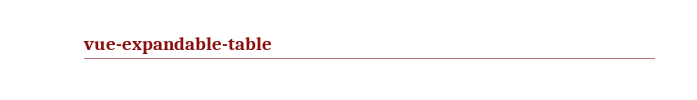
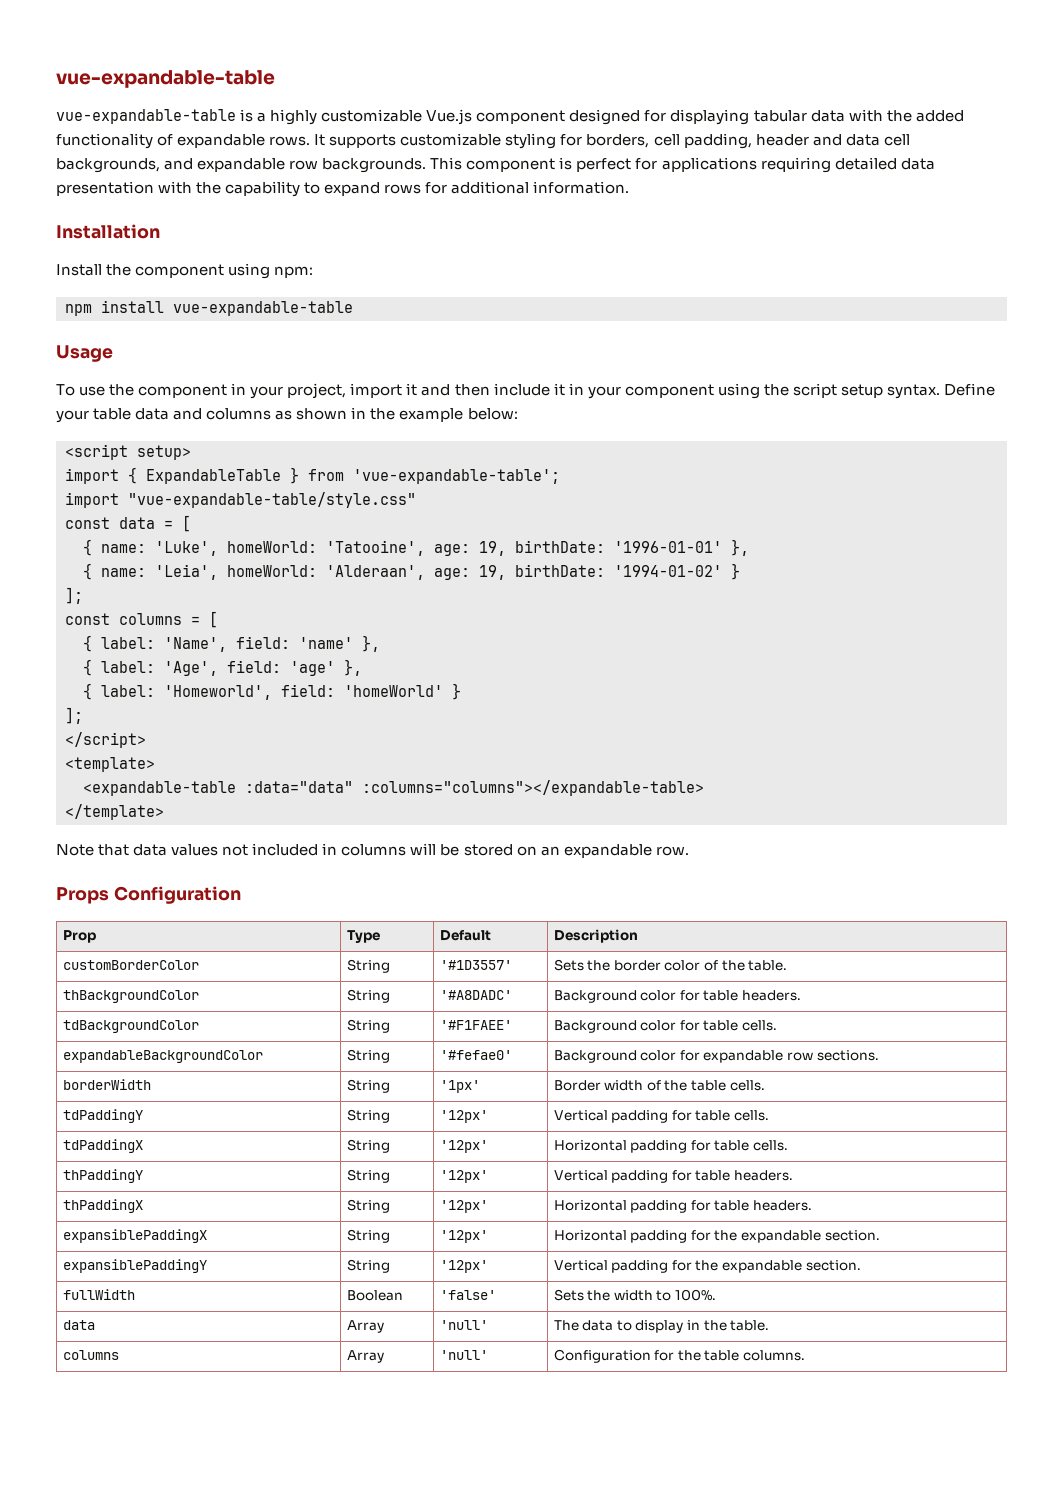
[83,37,272,54] vue-expandable-table -> [56,70,275,88] [56,109,964,125] [56,133,910,149] [56,157,935,173] [56,181,630,197] [56,224,160,239] [56,263,314,279] [65,300,353,316] [56,345,113,362] [56,383,996,399] [56,407,518,423] [65,444,191,460] [65,467,560,484] [65,492,416,508] [65,515,191,532] [83,539,749,556] [83,563,740,580] [65,587,83,604] [65,611,218,628] [83,635,380,652] [83,659,362,676] [83,683,461,700] [65,707,83,724] [65,732,146,748] [65,757,155,772] [83,780,704,796] [65,804,164,820] [56,843,689,858] [56,886,241,904] [62,930,96,943] [346,930,380,943] [439,930,491,941] [553,929,638,943] [62,960,199,970] [346,959,390,973] [439,960,512,970] [553,959,788,971] [62,990,199,1003] [346,989,390,1003] [439,990,512,1000] [553,990,802,1003] [62,1020,199,1033] [346,1019,390,1033] [439,1020,512,1030] [553,1020,778,1033] [62,1050,263,1063] [346,1049,390,1063] [439,1050,512,1060] [553,1050,879,1063] [62,1079,151,1090] [346,1079,390,1093] [439,1080,480,1093] [553,1080,765,1091] [62,1109,143,1123] [346,1109,390,1123] [439,1110,488,1123] [553,1110,770,1123] [62,1139,143,1153] [346,1139,390,1153] [439,1140,488,1153] [553,1140,789,1153] [62,1169,143,1183] [346,1169,390,1183] [439,1170,488,1183] [553,1170,794,1183] [62,1199,143,1213] [346,1199,390,1213] [439,1200,488,1213] [553,1200,813,1213] [62,1229,207,1243] [346,1229,390,1243] [439,1230,488,1243] [553,1230,880,1243] [62,1259,207,1273] [346,1259,390,1273] [439,1260,488,1273] [553,1260,861,1273] [62,1289,135,1300] [346,1290,403,1301] [439,1290,496,1300] [553,1289,717,1301] [62,1320,95,1330] [346,1320,384,1333] [439,1320,488,1330] [553,1320,770,1333] [62,1350,119,1360] [346,1350,384,1363] [439,1350,488,1360] [553,1349,806,1363] vue-expandable-table // vue-expandable-table is a highly customizable Vue.js component designed for displaying tabular data with the added functionality of expandable rows. It supports customizable styling for borders, cell padding, header and data cell backgrounds, and expandable row backgrounds. This component is perfect for applications requiring detailed data presentation with the capability to expand rows for additional information. // Installation // Install the component using npm: // npm install vue-expandable-table // Usage // To use the component in your project, import it and then include it in your component using the script setup syntax. Define your table data and columns as shown in the example below: // <script setup> // import { ExpandableTable } from 'vue-expandable-table'; // import "vue-expandable-table/style.css" // const data = [ // { name: 'Luke', homeWorld: 'Tatooine', age: 19, birthDate: '1996-01-01' }, // { name: 'Leia', homeWorld: 'Alderaan', age: 19, birthDate: '1994-01-02' } // ]; // const columns = [ // { label: 'Name', field: 'name' }, // { label: 'Age', field: 'age' }, // { label: 'Homeworld', field: 'homeWorld' } // ]; // </script> // <template> // <expandable-table :data="data" :columns="columns"></expandable-table> // </template> // Note that data values not included in columns will be stored on an expandable row. // Props Configuration // Prop | Type | Default | Description // customBorderColor | String | '#1D3557' | Sets the border color of the table. // thBackgroundColor | String | '#A8DADC' | Background color for table headers. // tdBackgroundColor | String | '#F1FAEE' | Background color for table cells. // expandableBackgroundColor | String | '#fefae0' | Background color for expandable row sections. // borderWidth | String | '1px' | Border width of the table cells. // tdPaddingY | String | '12px' | Vertical padding for table cells. // tdPaddingX | String | '12px' | Horizontal padding for table cells. // thPaddingY | String | '12px' | Vertical padding for table headers. // thPaddingX | String | '12px' | Horizontal padding for table headers. // expansiblePaddingX | String | '12px' | Horizontal padding for the expandable section. // expansiblePaddingY | String | '12px' | Vertical padding for the expandable section. // fullWidth | Boolean | 'false' | Sets the width to 100%. // data | Array | 'null' | The data to display in the table. // columns | Array | 'null' | Configuration for the table columns.

